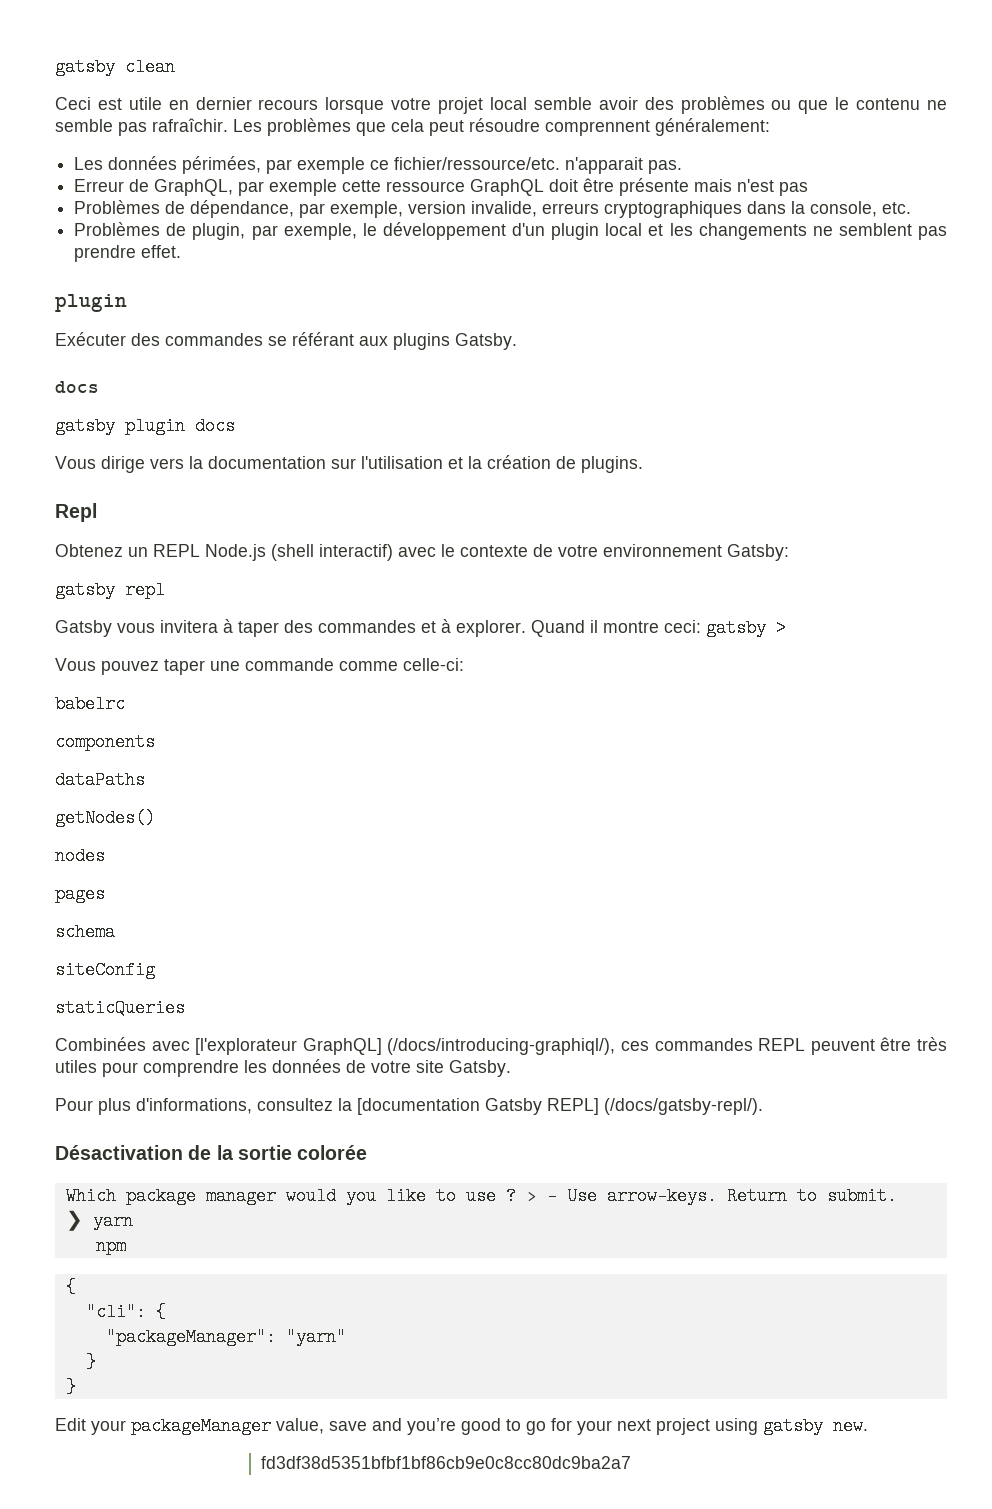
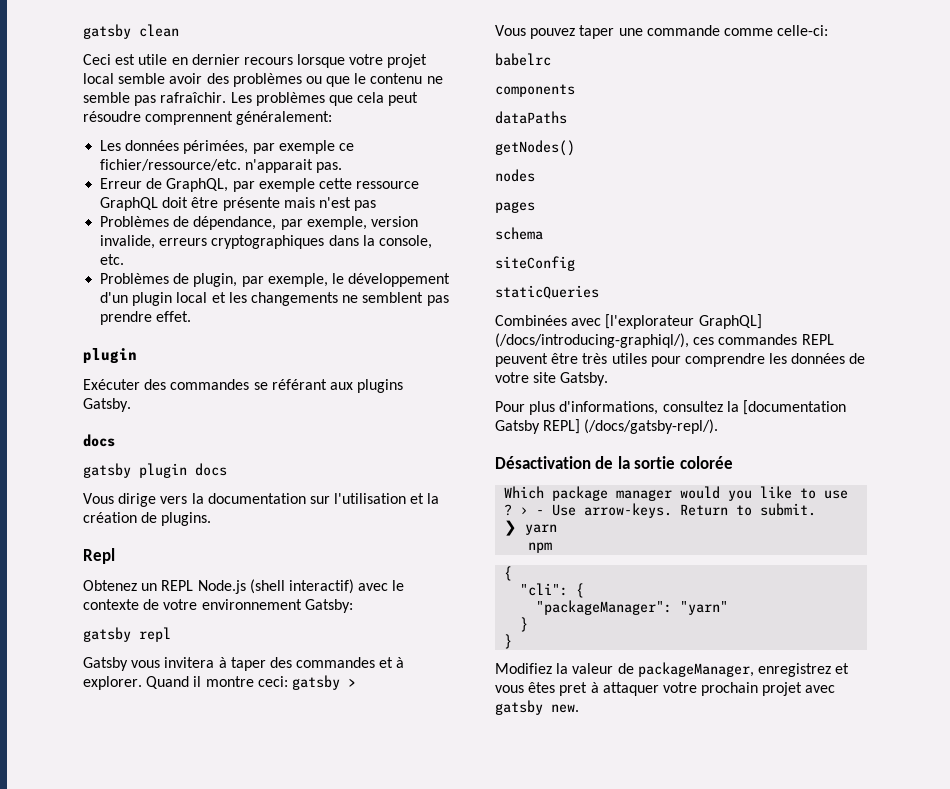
[55,1417,758,1435] Edit your packageManager value, save and you’re good to go for your next project using -> [495,662,850,677] [495,682,836,696] Modifiez la valeur de packageManager, enregistrez et vous êtes pret à attaquer votre prochain projet avec
[260,1456,631,1469] // fd3df38d5351bfbf1bf86cb9e0c8cc80dc9ba2a7 -> (579, 708) none

